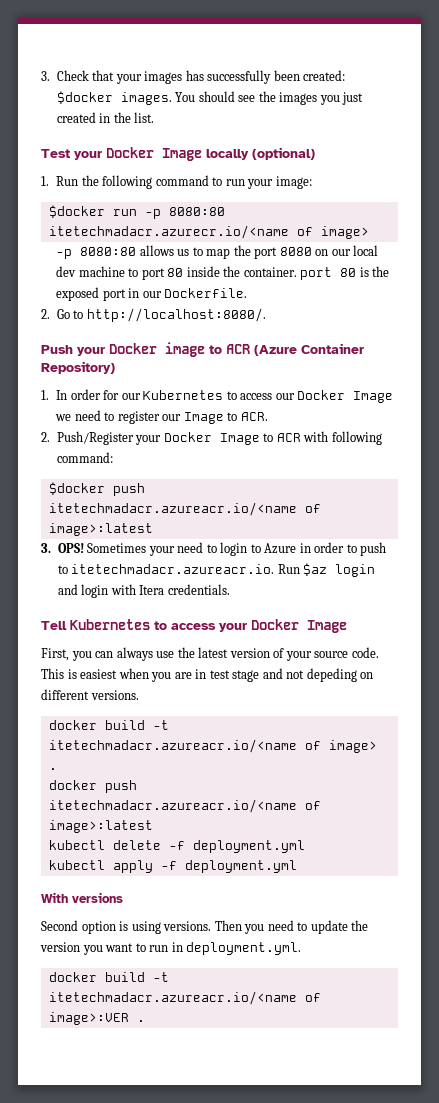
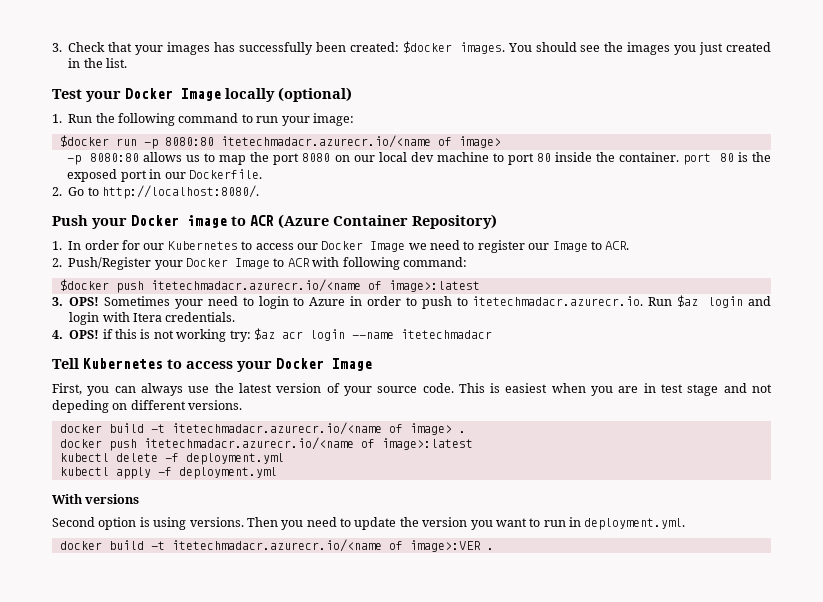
[48,502,297,516] itetechmadacr.azureacr.io/<name -> [150,279,361,292] itetechmadacr.azurecr.io/<name
[71,564,275,574] itetechmadacr.azureacr.io. -> [472,296,644,306] itetechmadacr.azurecr.io.
(230, 589) none -> [52,328,492,342] // 4. OPS! if this is not working try: $az acr login --name itetechmadacr
[48,739,297,753] itetechmadacr.azureacr.io/<name -> [171,422,382,435] itetechmadacr.azurecr.io/<name
[48,799,297,813] itetechmadacr.azureacr.io/<name -> [143,437,354,450] itetechmadacr.azurecr.io/<name
[48,991,297,1005] itetechmadacr.azureacr.io/<name -> [171,539,382,552] itetechmadacr.azurecr.io/<name

